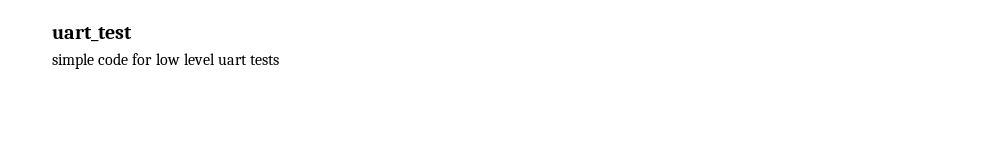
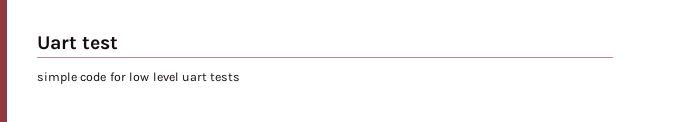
[52,27,132,42] uart_test -> [37,36,119,50] Uart test

